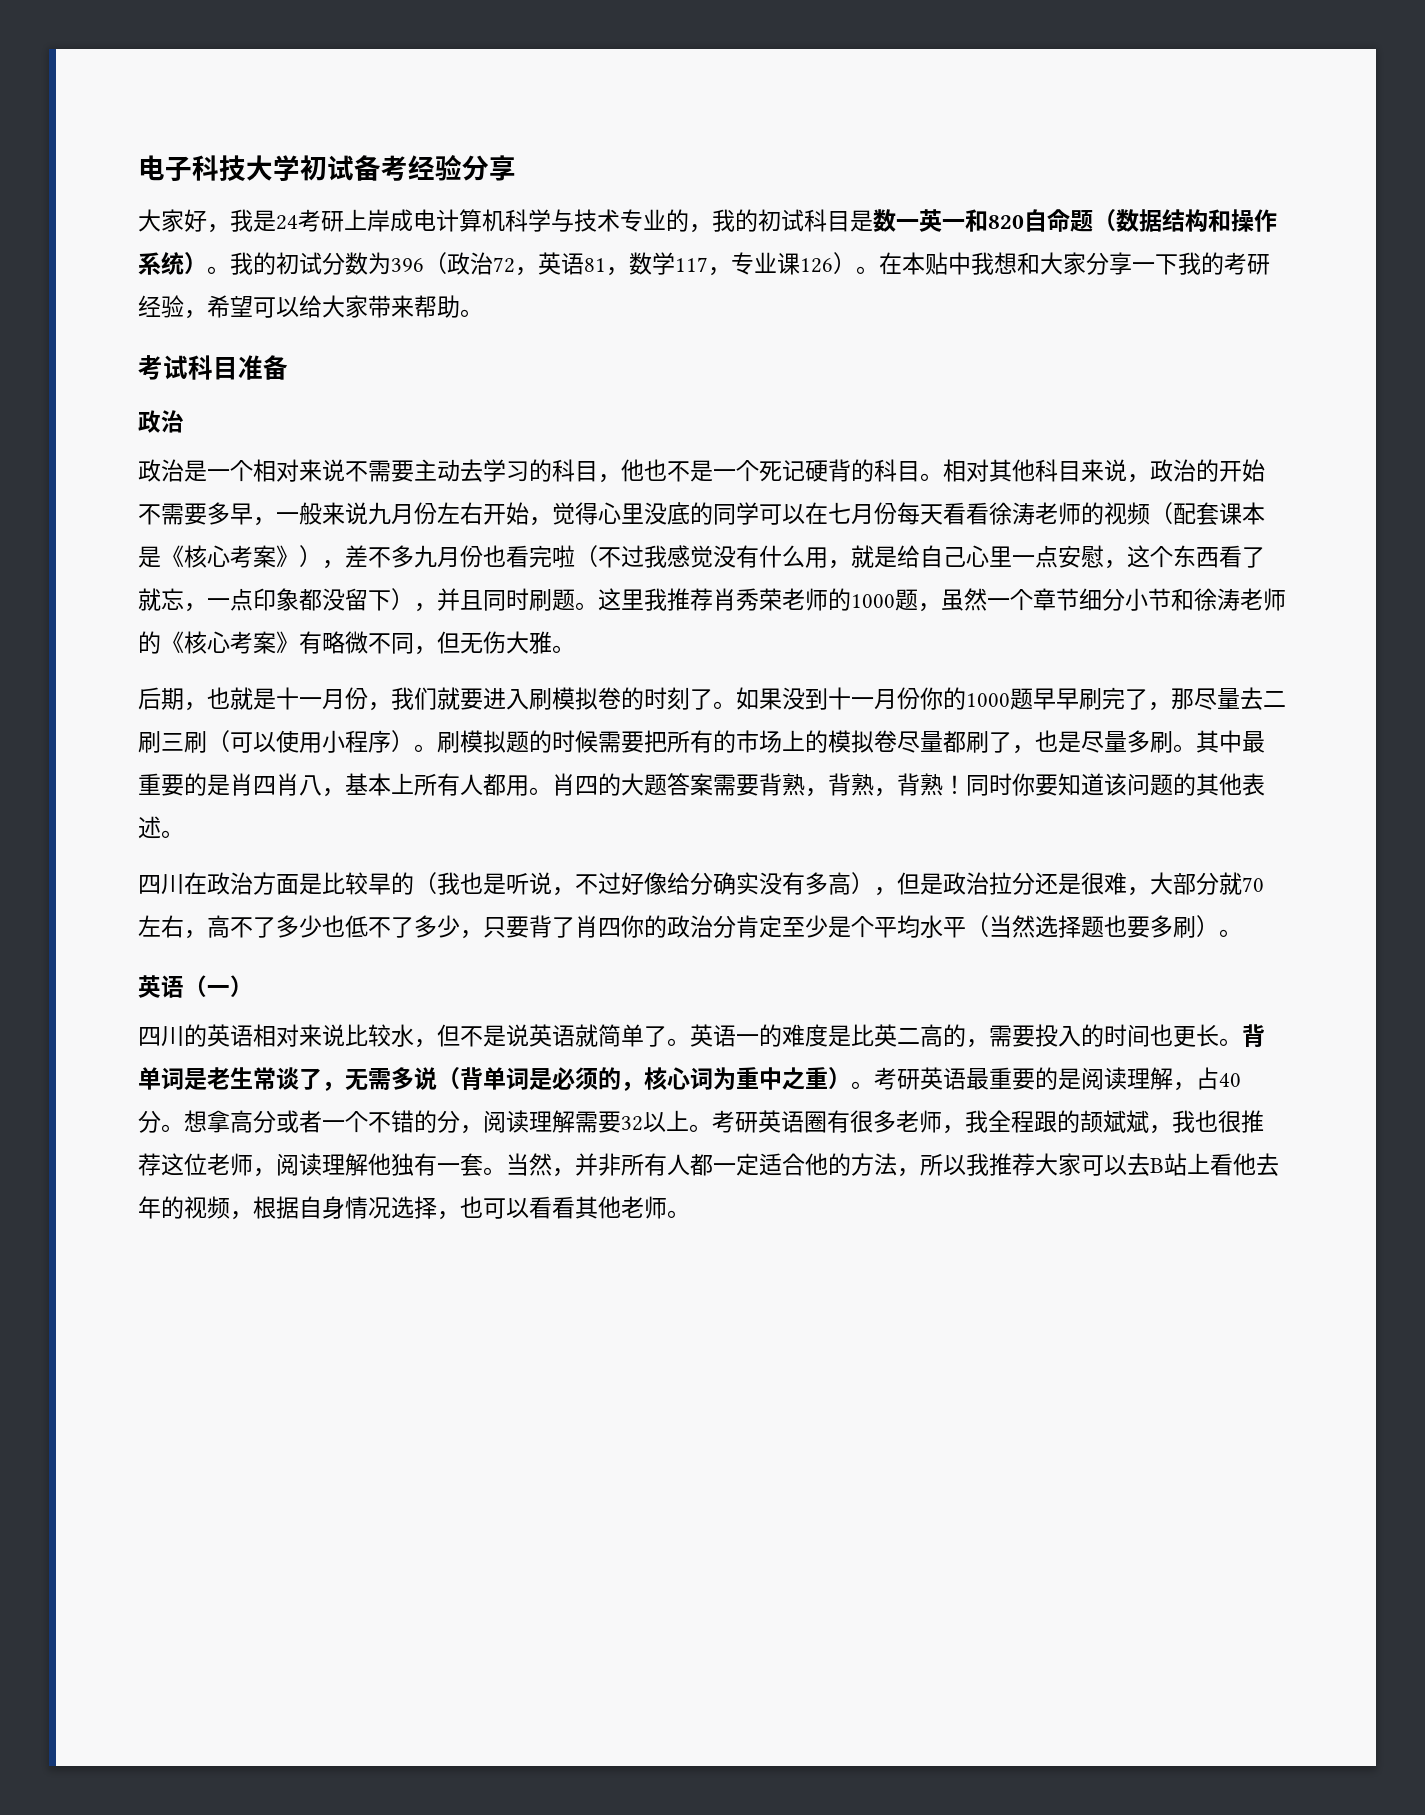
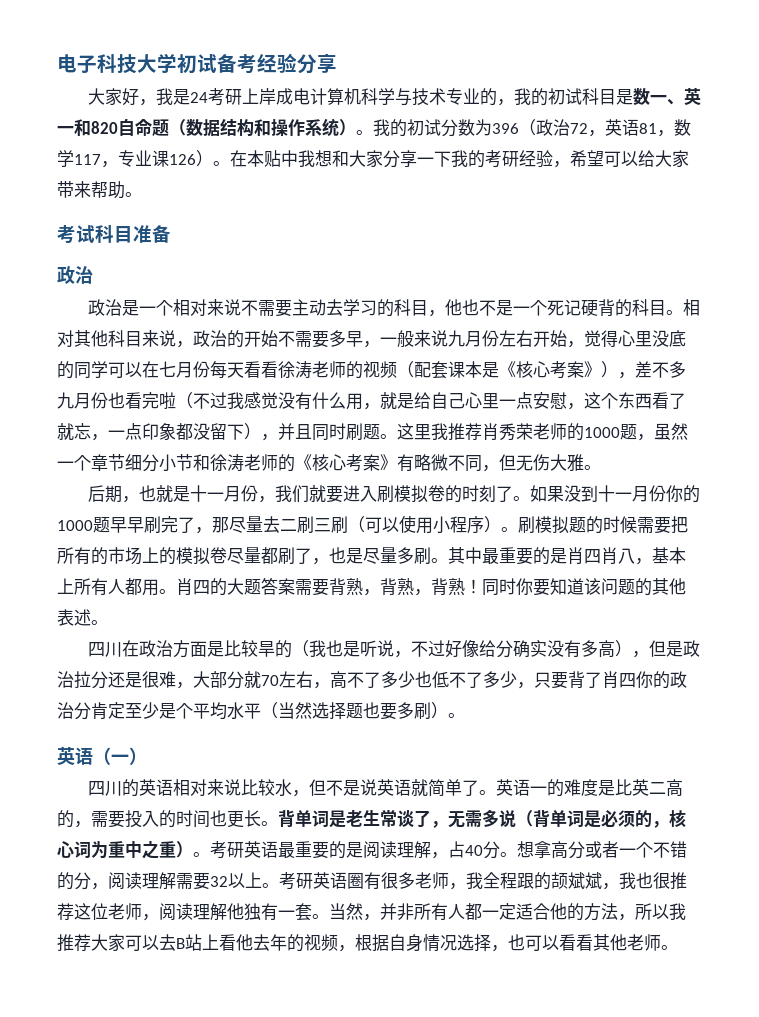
(919, 224) none -> [667,99,685,105] 、

